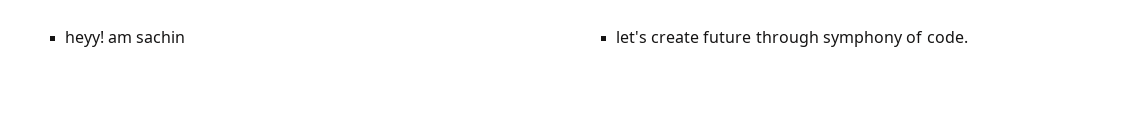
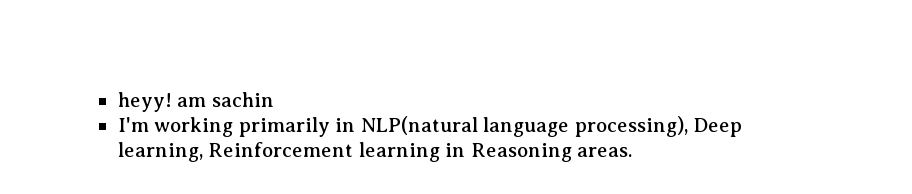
[615,31,968,47] let's create future through symphony of code. -> [117,116,743,137] [117,142,633,162] I'm working primarily in NLP(natural language processing), Deep learning, Reinforcement learning in Reasoning areas.

